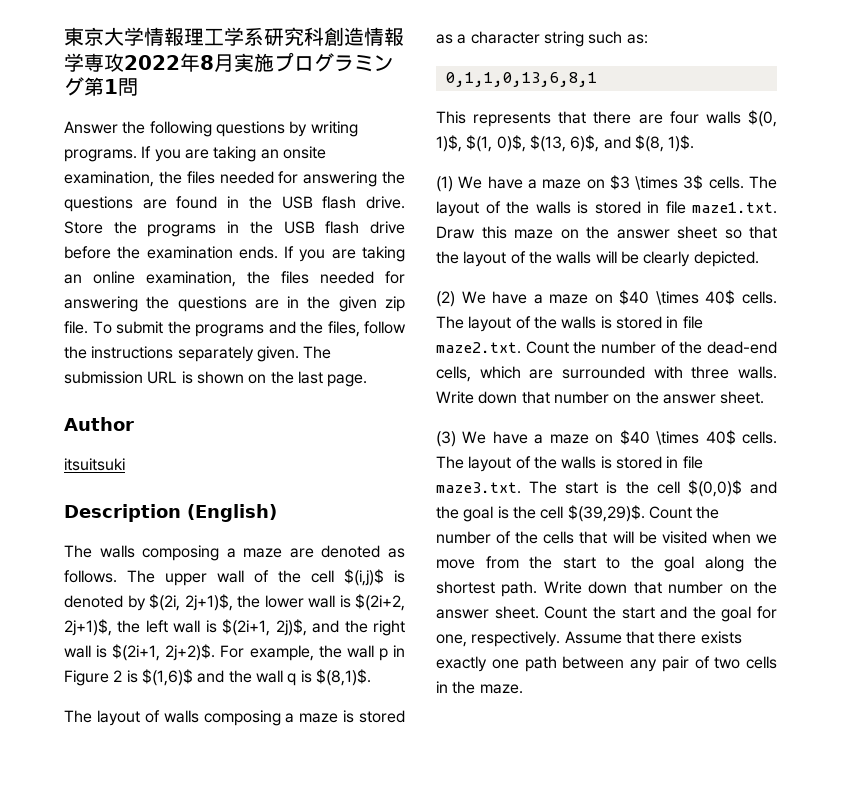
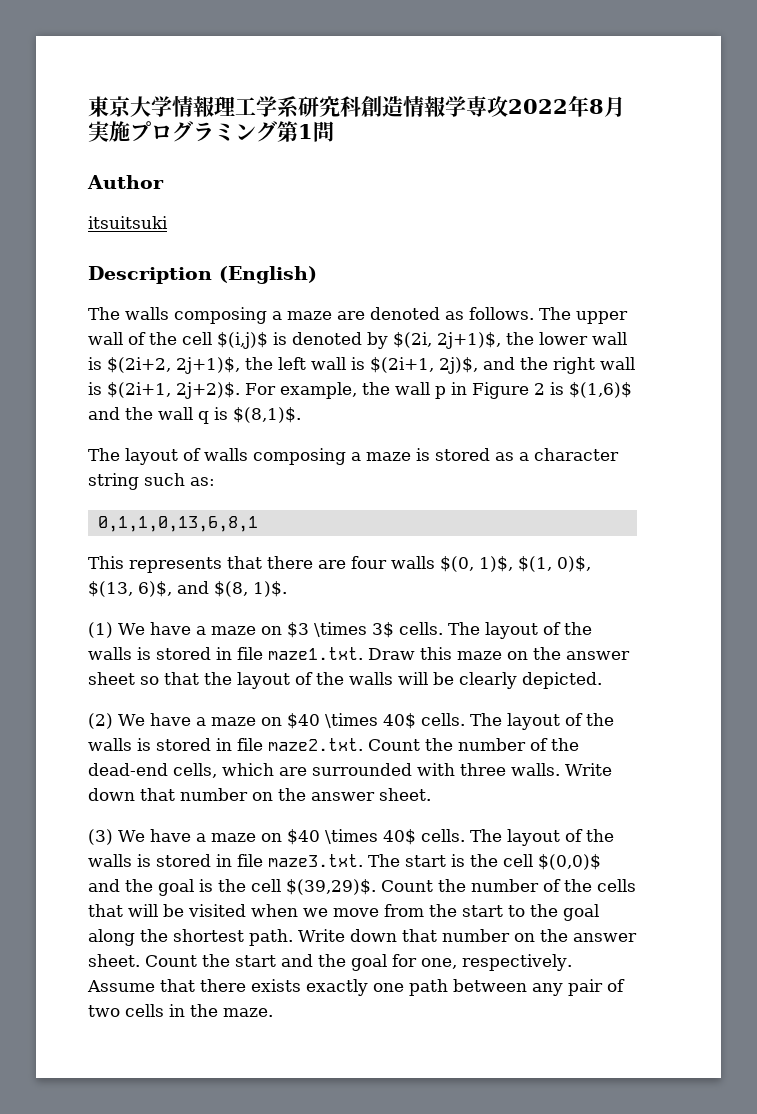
[64,121,358,137] [64,146,326,162] [64,171,405,187] [64,196,405,212] [64,221,406,237] [64,246,405,262] [64,271,405,287] [64,296,405,312] [64,321,406,337] [64,346,332,362] [64,371,368,387] // Answer the following questions by writing programs. If you are taking an onsite examination, the files needed for answering the questions are found in the USB flash drive. Store the programs in the USB flash drive before the examination ends. If you are taking an online examination, the files needed for answering the questions are in the given zip file. To submit the programs and the files, follow the instructions separately given. The submission URL is shown on the last page. -> (334, 131) none

